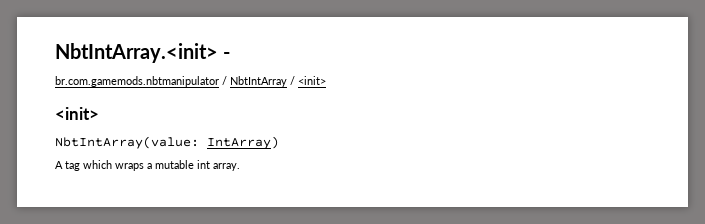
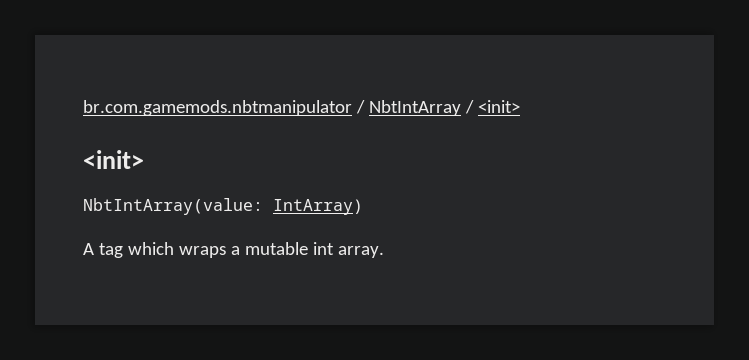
[55,43,231,63] NbtIntArray.<init> - // -> (83, 108) none

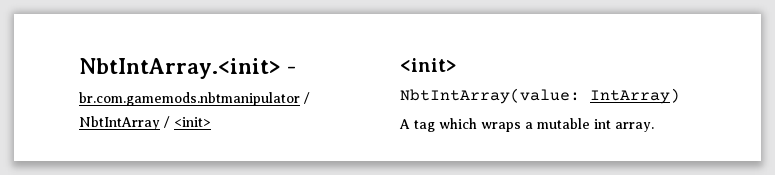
(83, 108) none -> [79,58,296,79] NbtIntArray.<init> - //

